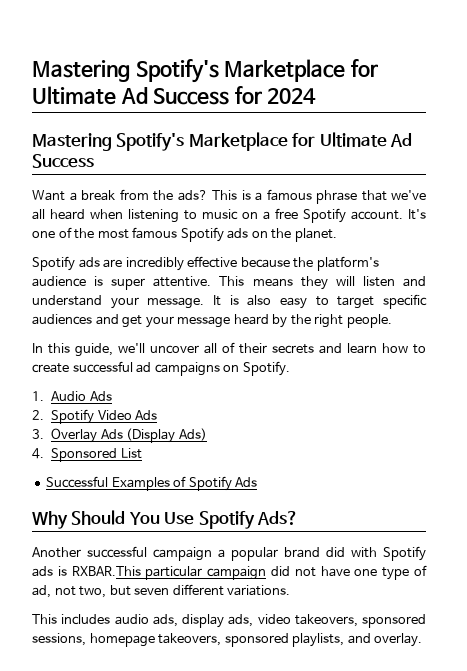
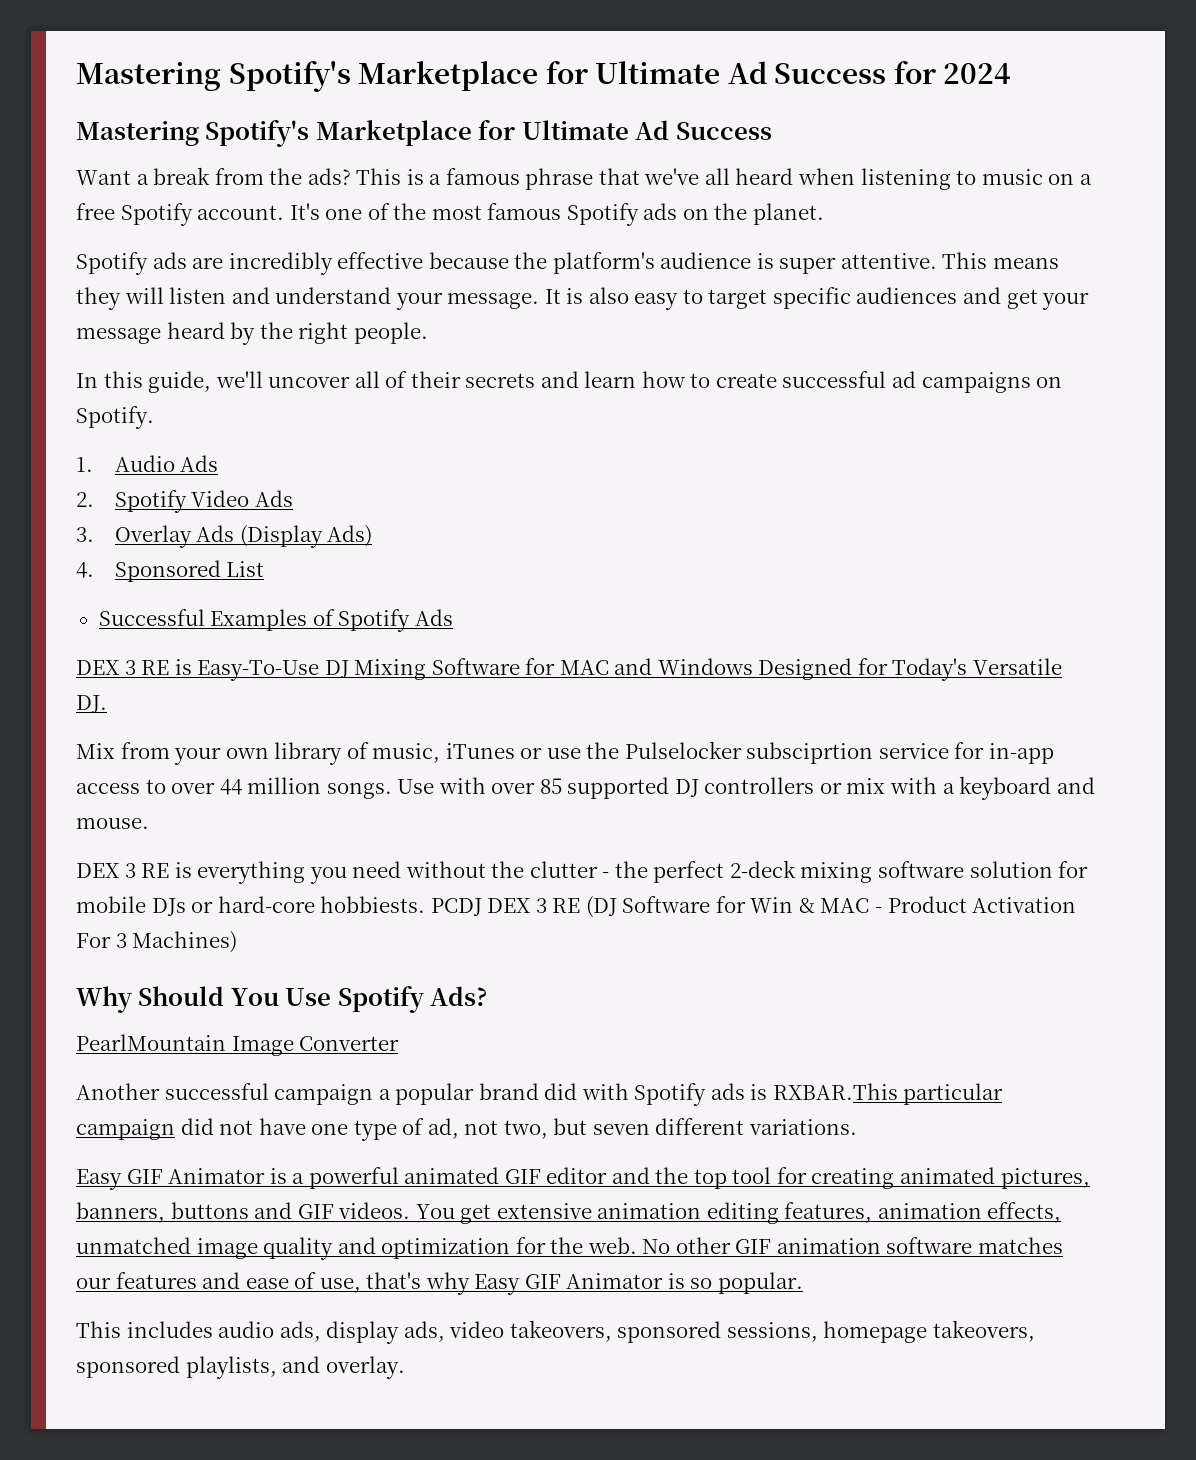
(258, 482) none -> [76,658,1063,681] [76,695,107,713] [76,741,1055,765] [76,776,1095,800] [76,817,149,829] [76,860,1089,884] [76,896,1077,918] [76,931,238,953] // DEX 3 RE is Easy-To-Use DJ Mixing Software for MAC and Windows Designed for Today's Versatile DJ. // Mix from your own library of music, iTunes or use the Pulselocker subsciprtion service for in-app access to over 44 million songs. Use with over 85 supported DJ controllers or mix with a keyboard and mouse. // DEX 3 RE is everything you need without the clutter - the perfect 2-deck mixing software solution for mobile DJs or hard-core hobbiests. PCDJ DEX 3 RE (DJ Software for Win & MAC - Product Activation For 3 Machines)
(299, 518) none -> [76,1034,400,1056] // PearlMountain Image Converter
(291, 590) none -> [76,1167,1090,1190] [76,1202,1062,1224] [76,1237,1063,1260] [76,1272,803,1295] // Easy GIF Animator is a powerful animated GIF editor and the top tool for creating animated pictures, banners, buttons and GIF videos. You get extensive animation editing features, animation effects, unmatched image quality and optimization for the web. No other GIF animation software matches our features and ease of use, that's why Easy GIF Animator is so popular.

